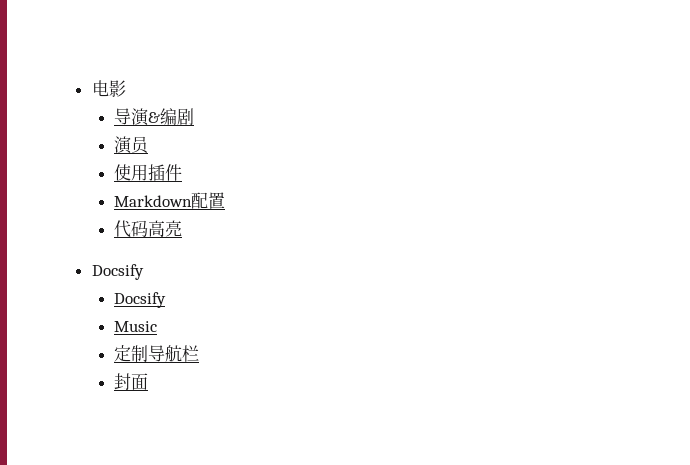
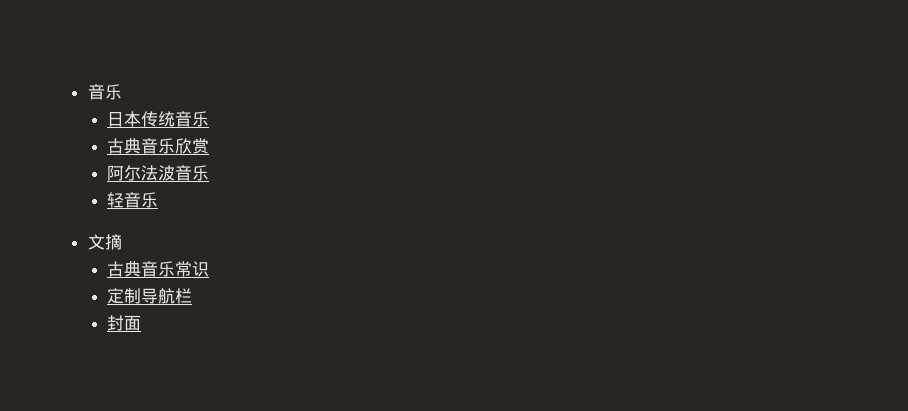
[91,80,126,97] [114,108,195,126] [114,136,151,154] [114,164,183,181] [114,192,226,209] [114,220,183,238] [91,264,144,280] [114,292,167,308] [114,321,158,332] 电影 // 导演&编剧 // 演员 // 使用插件 // Markdown配置 // 代码高亮 // Docsify // Docsify // Music -> [87,84,122,100] [107,111,210,127] [107,138,210,154] [107,165,210,181] [107,192,159,208] [87,234,122,250] [107,261,210,277] 音乐 // 日本传统音乐 // 古典音乐欣赏 // 阿尔法波音乐 // 轻音乐 // 文摘 // 古典音乐常识

